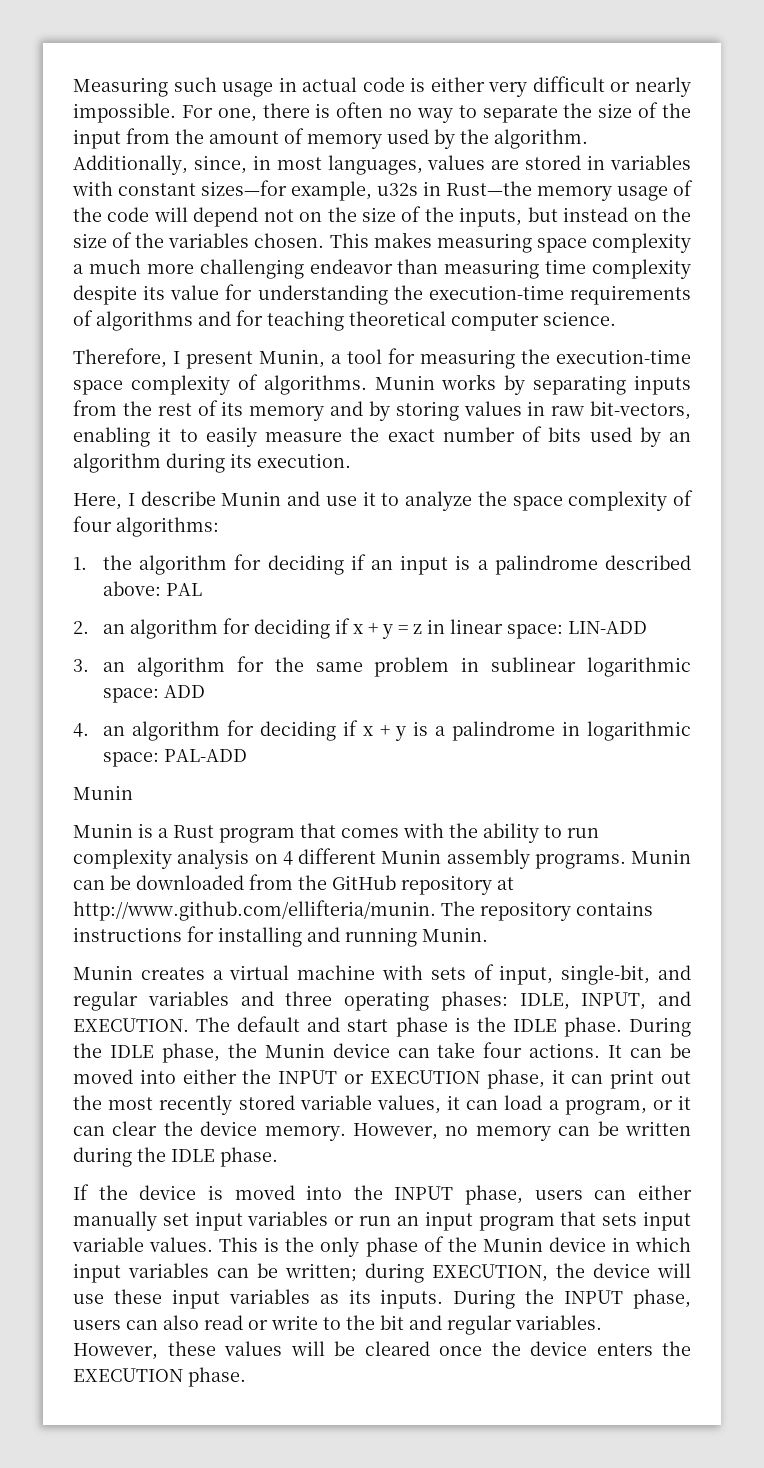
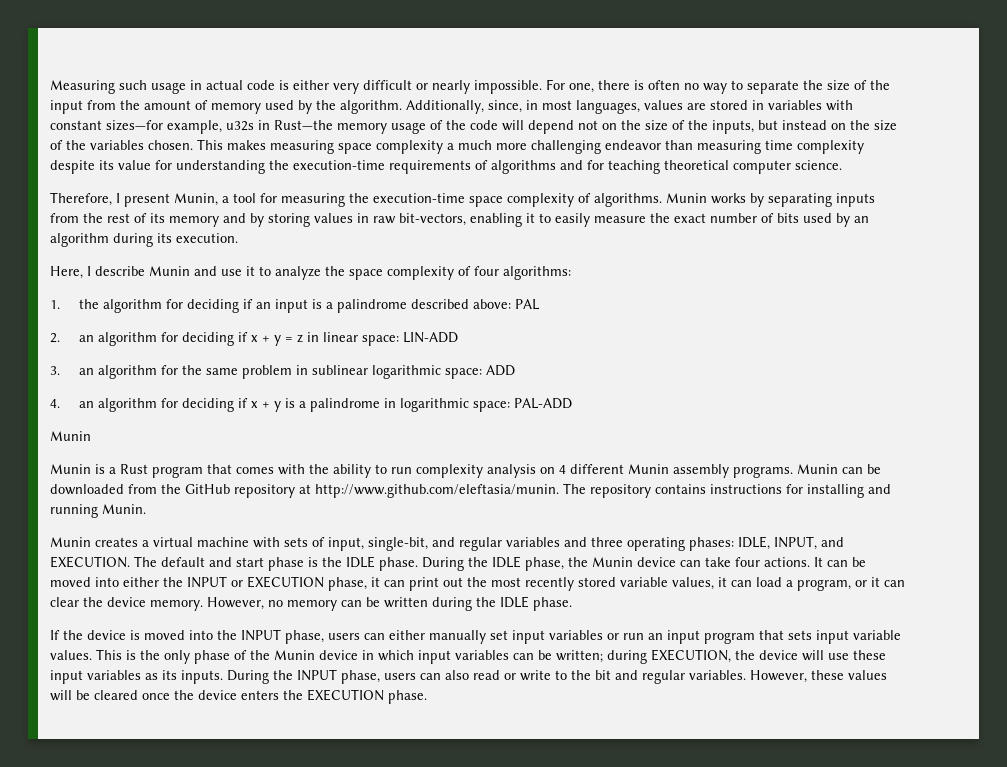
[73,900,436,921] http://www.github.com/ellifteria/munin. -> [315,484,559,498] http://www.github.com/eleftasia/munin.

